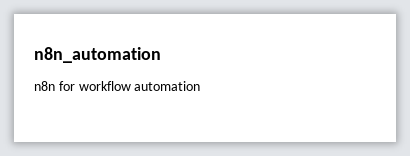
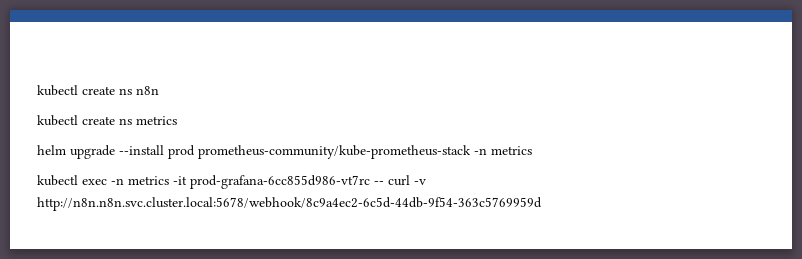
[34,47,161,63] [34,81,201,91] n8n_automation // n8n for workflow automation -> [37,85,159,96] [37,115,177,126] [37,145,532,159] [37,175,426,189] [37,197,542,211] kubectl create ns n8n // kubectl create ns metrics // helm upgrade --install prod prometheus-community/kube-prometheus-stack -n metrics // kubectl exec -n metrics -it prod-grafana-6cc855d986-vt7rc -- curl -v http://n8n.n8n.svc.cluster.local:5678/webhook/8c9a4ec2-6c5d-44db-9f54-363c5769959d

